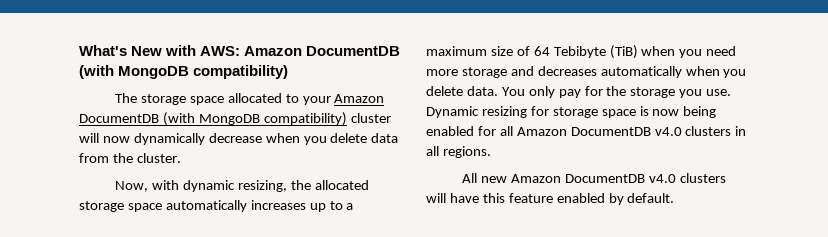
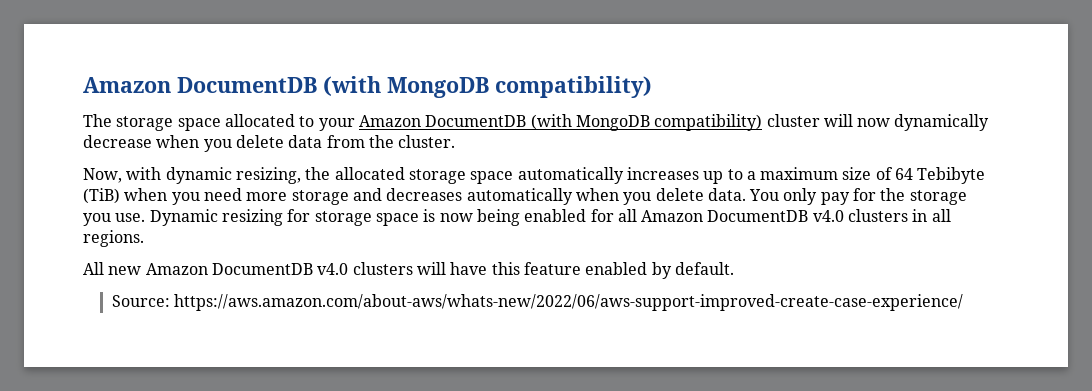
[79,45,241,56] What's New with AWS: -> (83, 85) none
(675, 198) none -> [111,294,963,311] // Source: https://aws.amazon.com/about-aws/whats-new/2022/06/aws-support-improved-create-case-experience/

